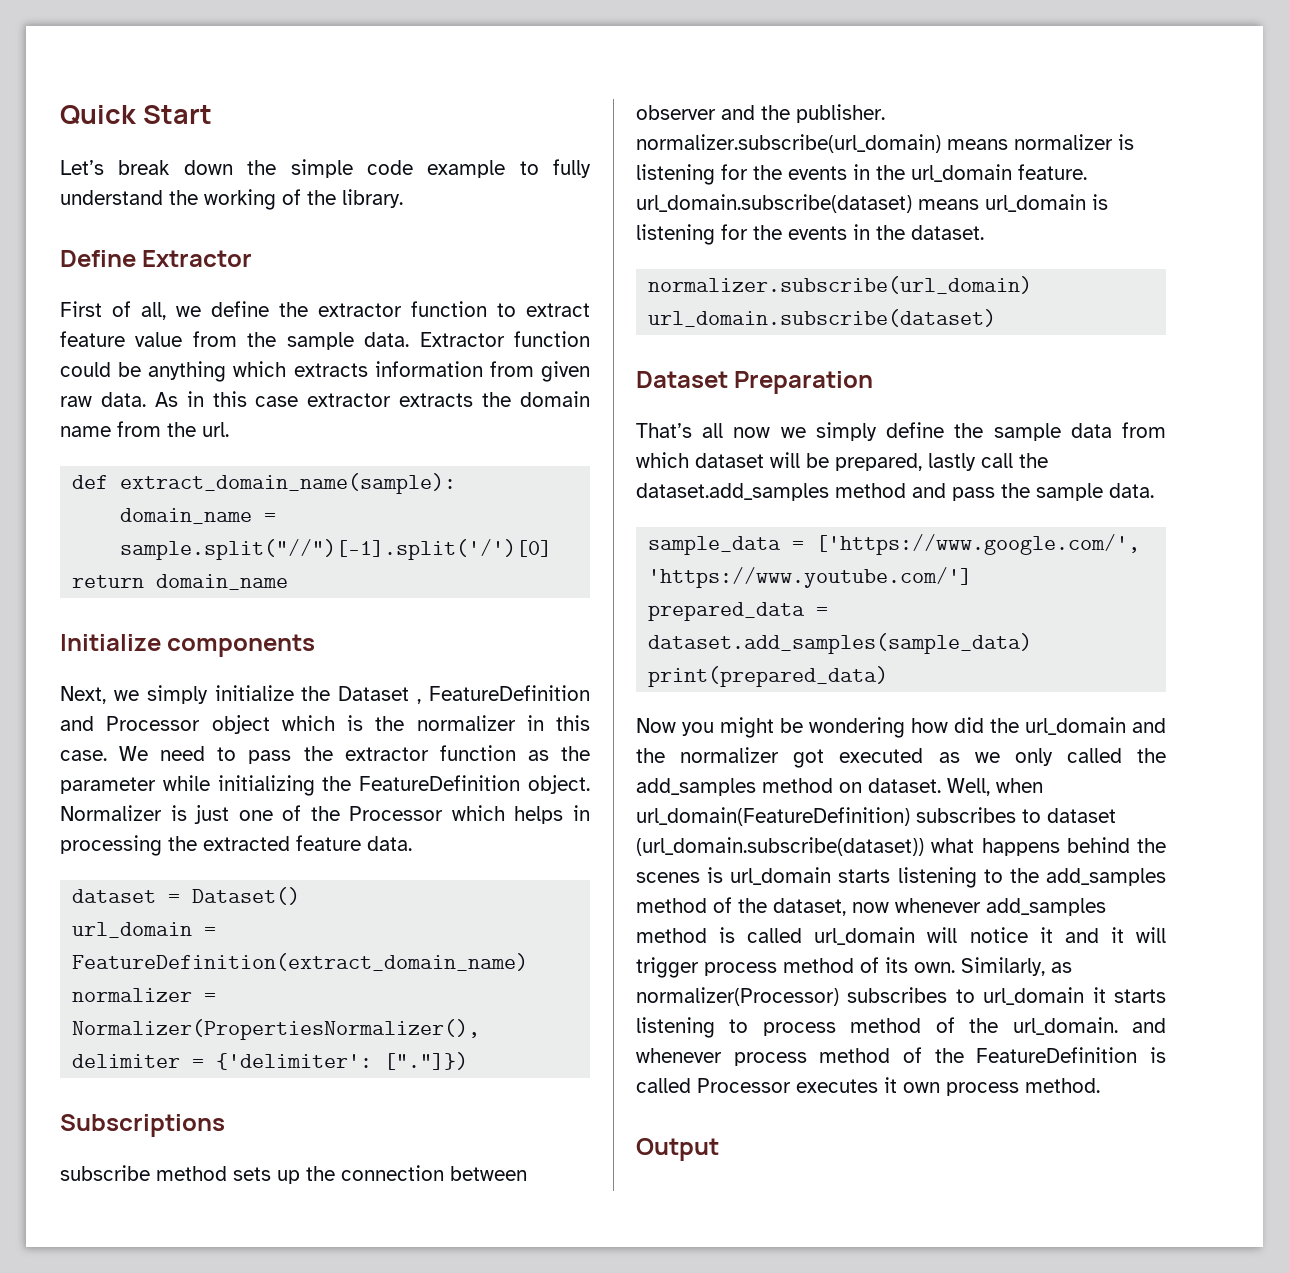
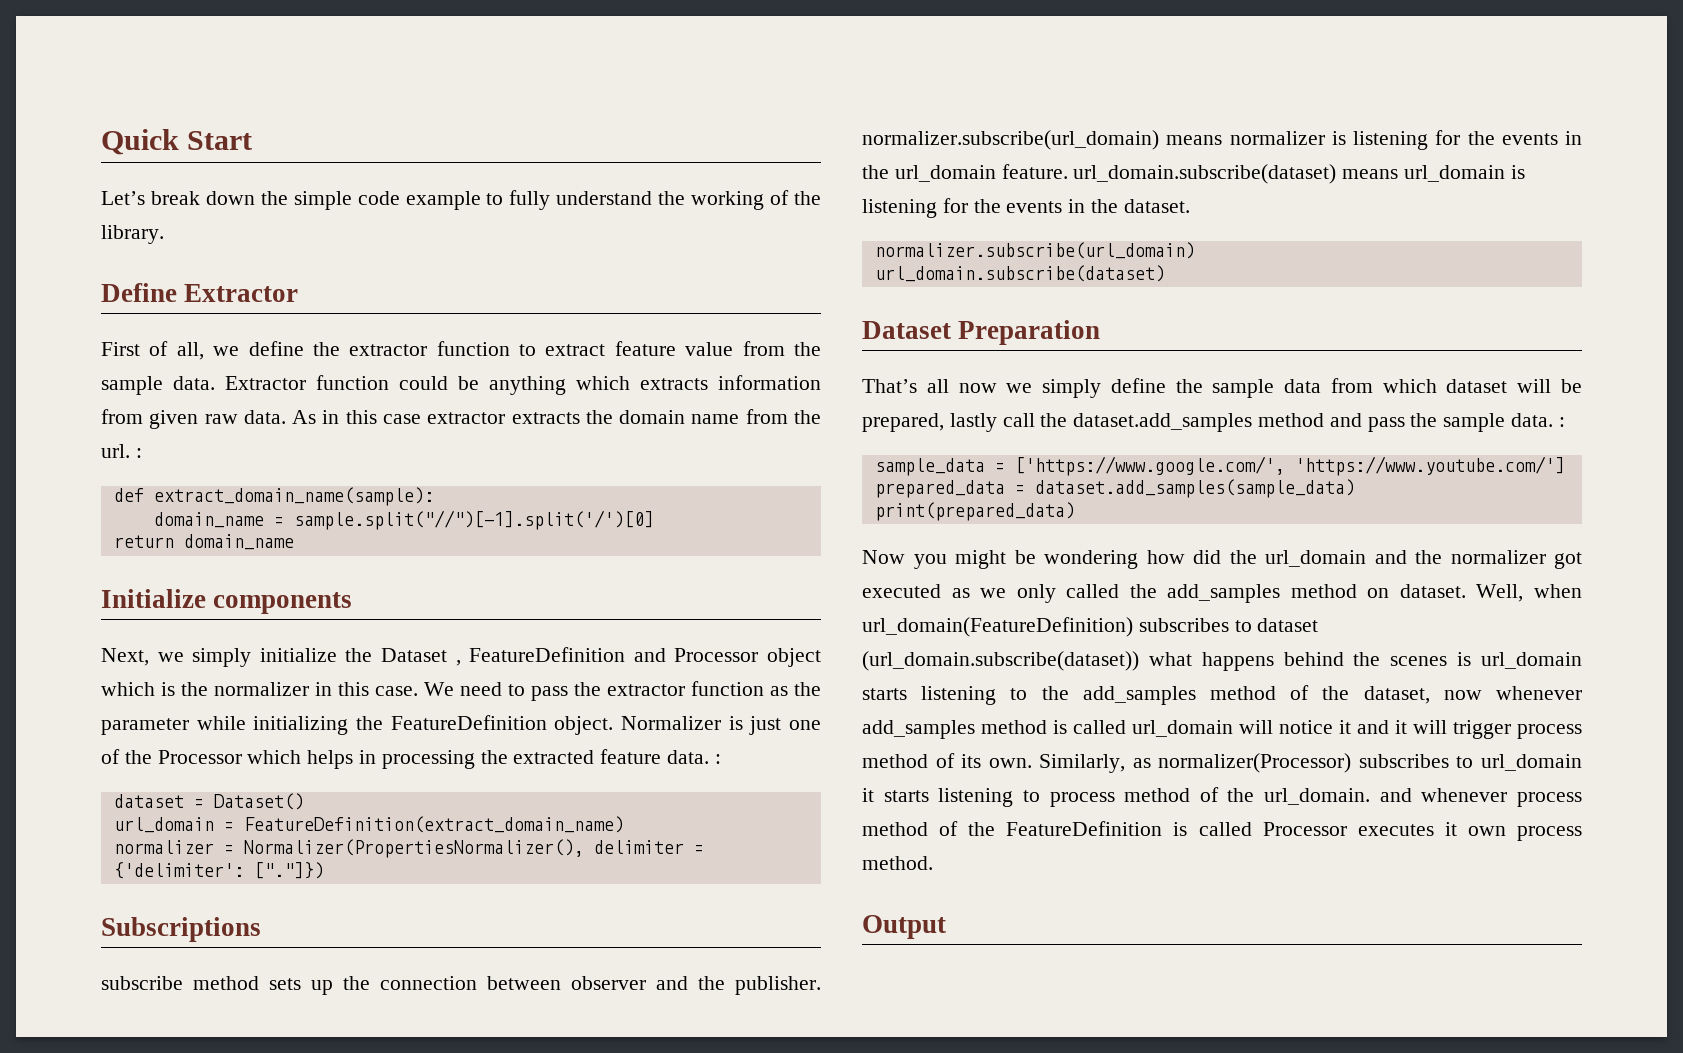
(229, 429) none -> [135,448,142,458] :
(412, 843) none -> [714,754,721,764] :
(1154, 490) none -> [1558,417,1565,427] :

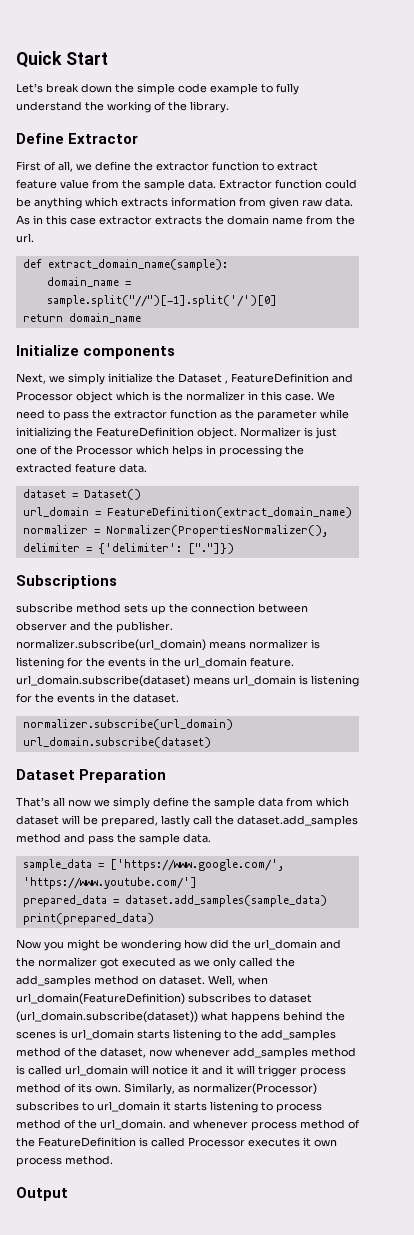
[135,448,142,458] : -> (34, 238) none
[714,754,721,764] : -> (147, 468) none
[1558,417,1565,427] : -> (211, 838) none

